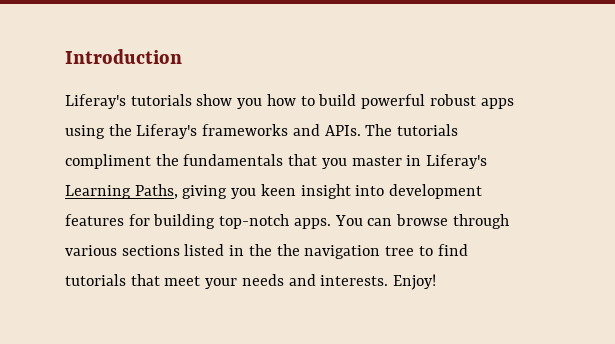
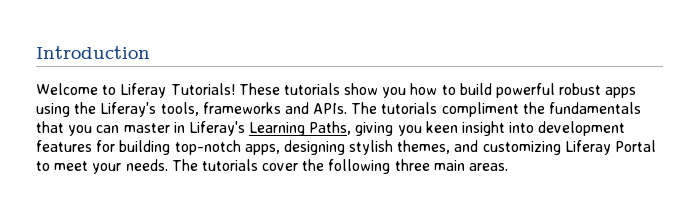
[65,94,126,109] Liferay's -> [36,83,280,98] Welcome to Liferay Tutorials! These
(198, 131) none -> [160,102,199,116] tools,
(347, 163) none -> [96,125,120,133] can
[293,214,509,229] [65,244,468,259] [65,274,437,290] apps. You can browse through various sections listed in the the navigation tree to find tutorials that meet your needs and interests. Enjoy! -> [244,140,657,155] [36,159,509,174] apps, designing stylish themes, and customizing Liferay Portal to meet your needs. The tutorials cover the following three main areas.

